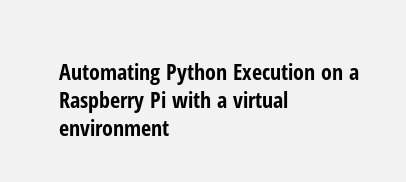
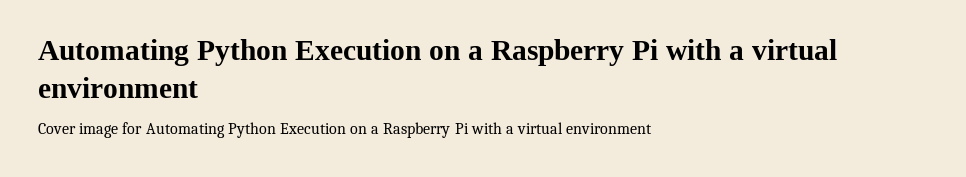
(169, 127) none -> [38,122,653,138] // Cover image for Automating Python Execution on a Raspberry Pi with a virtual environment

